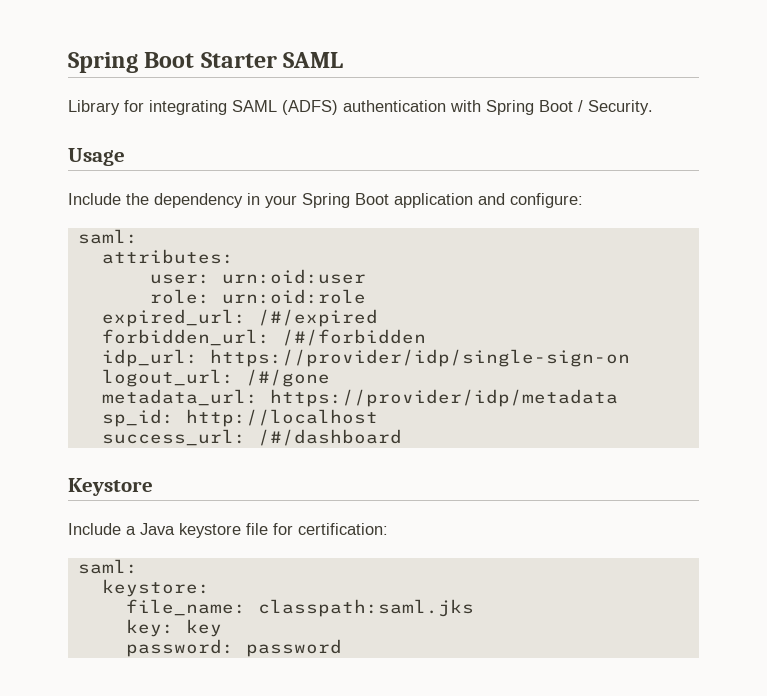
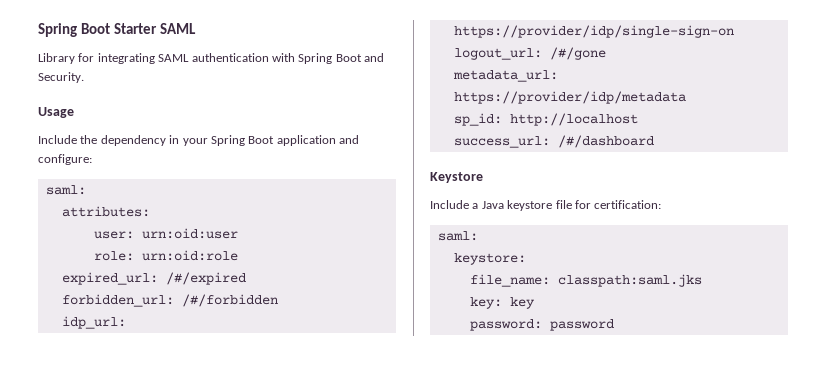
[282,100,338,115] (ADFS) -> (190, 58) none
[578,100,583,112] / -> [364,53,384,62] and

